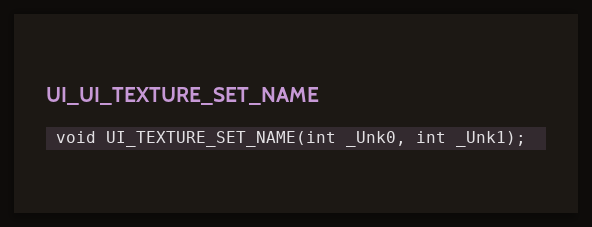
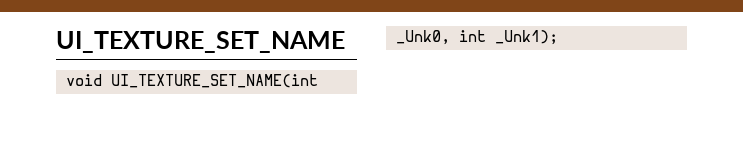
[46,87,319,105] UI_UI_TEXTURE_SET_NAME -> [56,31,345,53] UI_TEXTURE_SET_NAME

